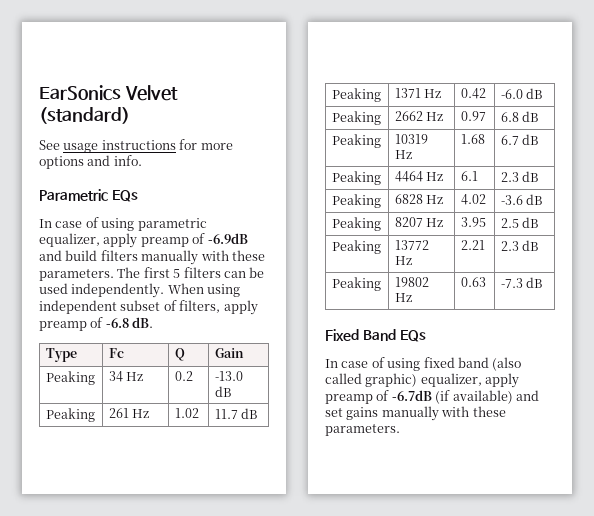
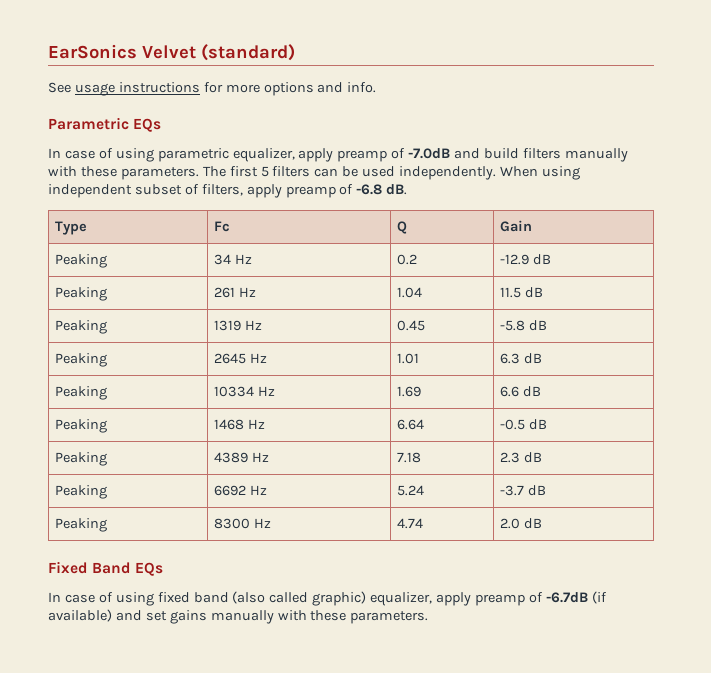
[207,233,248,244] -6.9dB -> [408,148,451,159] -7.0dB
[214,371,243,381] -13.0 -> [500,254,530,265] -12.9
[174,408,199,418] [214,408,258,419] [331,88,381,102] [394,88,442,98] [460,88,486,99] [500,88,543,99] [331,111,381,125] [394,111,444,121] [460,111,486,121] [500,111,539,122] [331,134,381,148] [394,134,428,144] [394,150,412,159] [460,134,485,144] [500,134,539,145] [331,171,381,185] [394,171,444,182] [460,171,478,181] [500,171,539,182] [331,194,381,208] [394,194,444,204] [460,194,486,205] [500,194,543,205] [331,217,381,231] [394,217,444,227] [460,217,486,227] [500,217,539,228] [331,240,381,254] [394,240,429,250] [394,256,412,265] [460,240,485,250] [500,240,539,251] [331,277,381,291] [394,277,429,287] [394,293,412,302] [460,277,486,287] [500,278,523,288] 1.02 | 11.7 dB // Peaking | 1371 Hz | 0.42 | -6.0 dB // Peaking | 2662 Hz | 0.97 | 6.8 dB // Peaking | 10319 Hz | 1.68 | 6.7 dB // Peaking | 4464 Hz | 6.1 | 2.3 dB // Peaking | 6828 Hz | 4.02 | -3.6 dB // Peaking | 8207 Hz | 3.95 | 2.5 dB // Peaking | 13772 Hz | 2.21 | 2.3 dB // Peaking | 19802 Hz | 0.63 | -7.3 -> [397,287,423,298] [500,287,544,298] [55,320,108,334] [214,320,263,331] [397,320,426,331] [500,320,548,331] [55,353,108,367] [214,353,268,364] [397,353,420,364] [500,353,543,364] [55,386,108,400] [214,386,276,397] [397,386,422,397] [500,386,542,397] [55,419,108,433] [214,419,266,430] [397,419,425,430] [500,419,548,430] [55,452,108,466] [214,452,270,463] [397,452,422,463] [500,452,543,463] [55,485,108,499] [214,485,268,496] [397,485,425,496] [500,485,547,496] [55,518,108,532] [214,518,272,529] [397,518,424,529] [500,518,521,529] 1.04 | 11.5 dB // Peaking | 1319 Hz | 0.45 | -5.8 dB // Peaking | 2645 Hz | 1.01 | 6.3 dB // Peaking | 10334 Hz | 1.69 | 6.6 dB // Peaking | 1468 Hz | 6.64 | -0.5 dB // Peaking | 4389 Hz | 7.18 | 2.3 dB // Peaking | 6692 Hz | 5.24 | -3.7 dB // Peaking | 8300 Hz | 4.74 | 2.0

